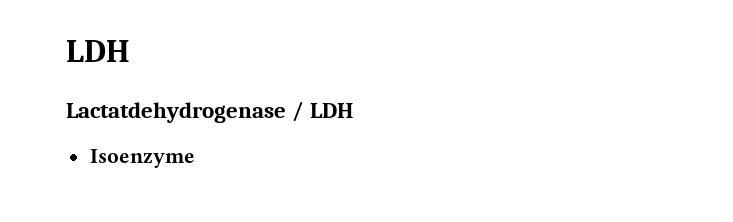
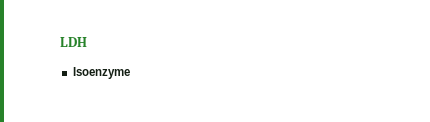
[66,40,130,62] [66,101,355,123] LDH // Lactatdehydrogenase / LDH -> [60,37,87,47] LDH

